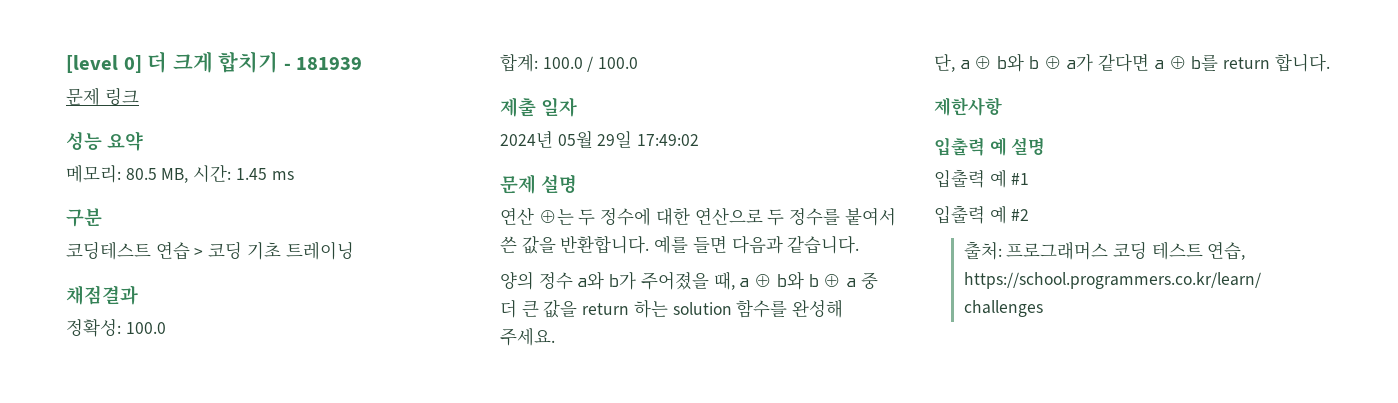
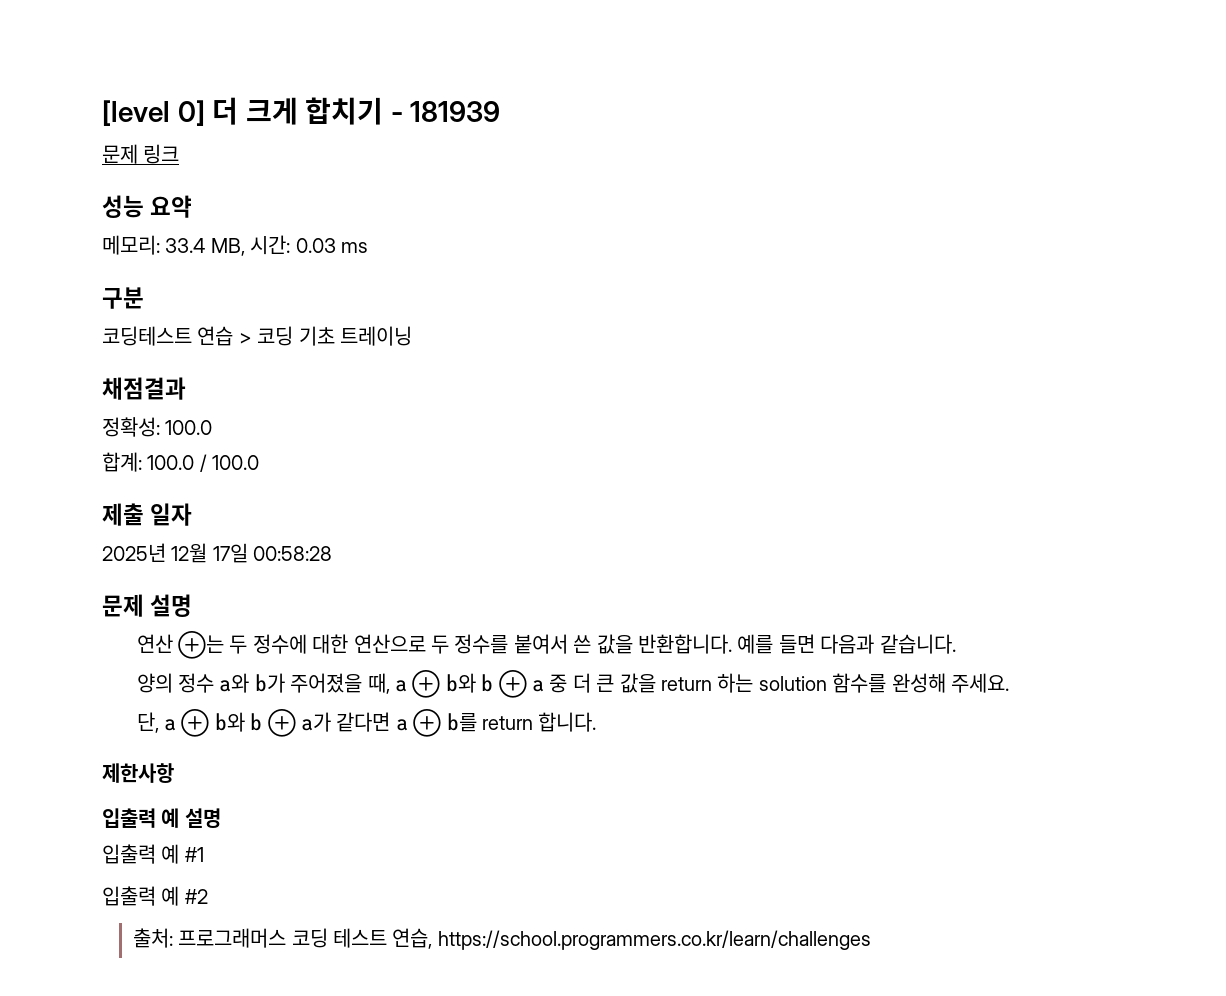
[125,168,157,180] 80.5 -> [165,238,206,253] 33.4
[235,168,267,180] 1.45 -> [295,238,336,253] 0.03
[500,130,700,148] 2024년 05월 29일 17:49:02 -> [102,543,333,563] 2025년 12월 17일 00:58:28

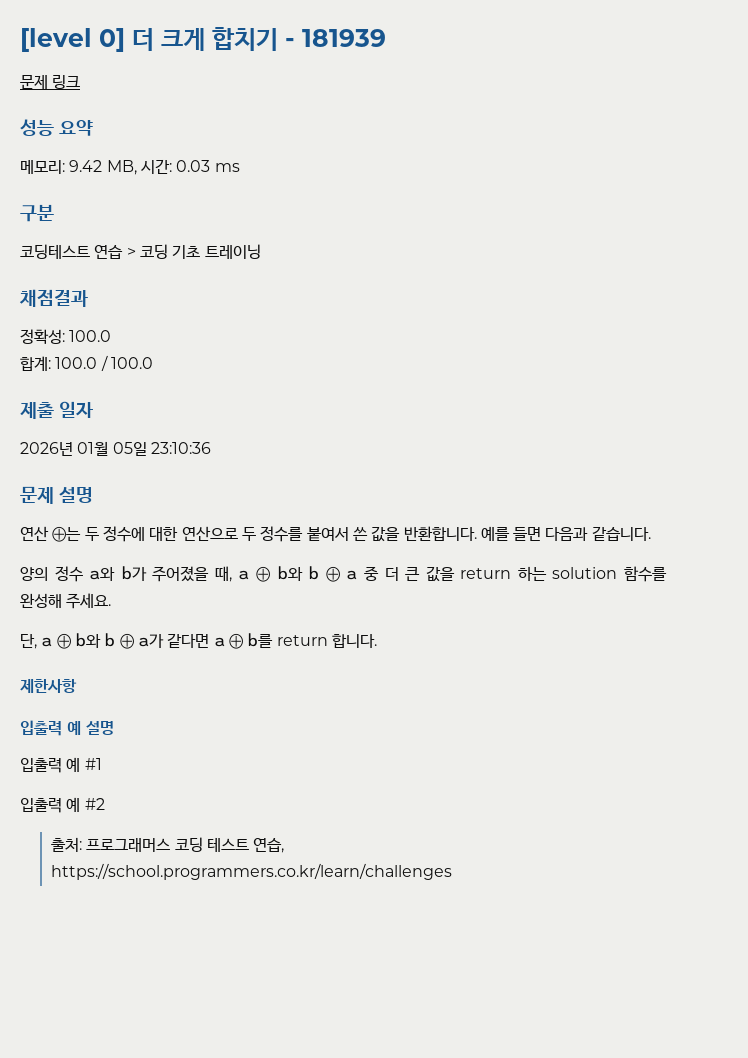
[165,238,206,253] 33.4 -> [69,160,103,172] 9.42
[102,543,333,563] 2025년 12월 17일 00:58:28 -> [20,441,211,456] 2026년 01월 05일 23:10:36

